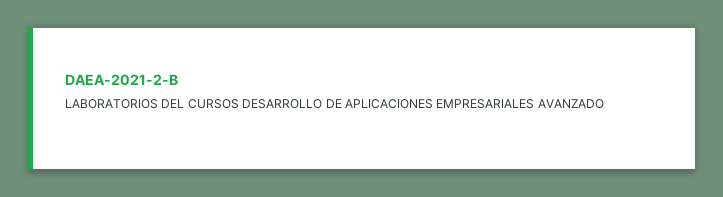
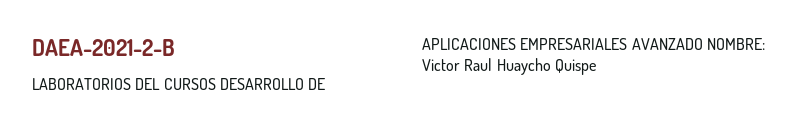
(604, 104) none -> [706,38,765,50] [422,58,596,75] NOMBRE: Victor Raul Huaycho Quispe

